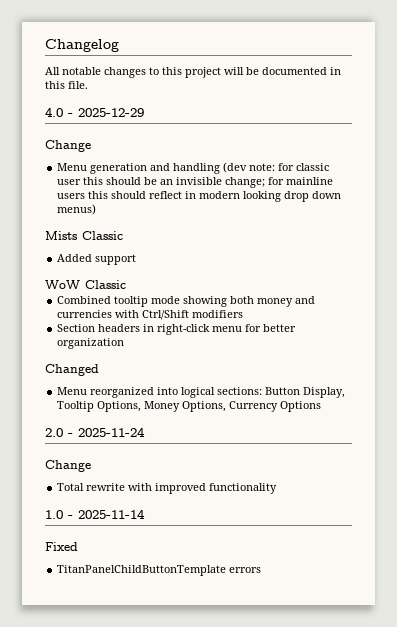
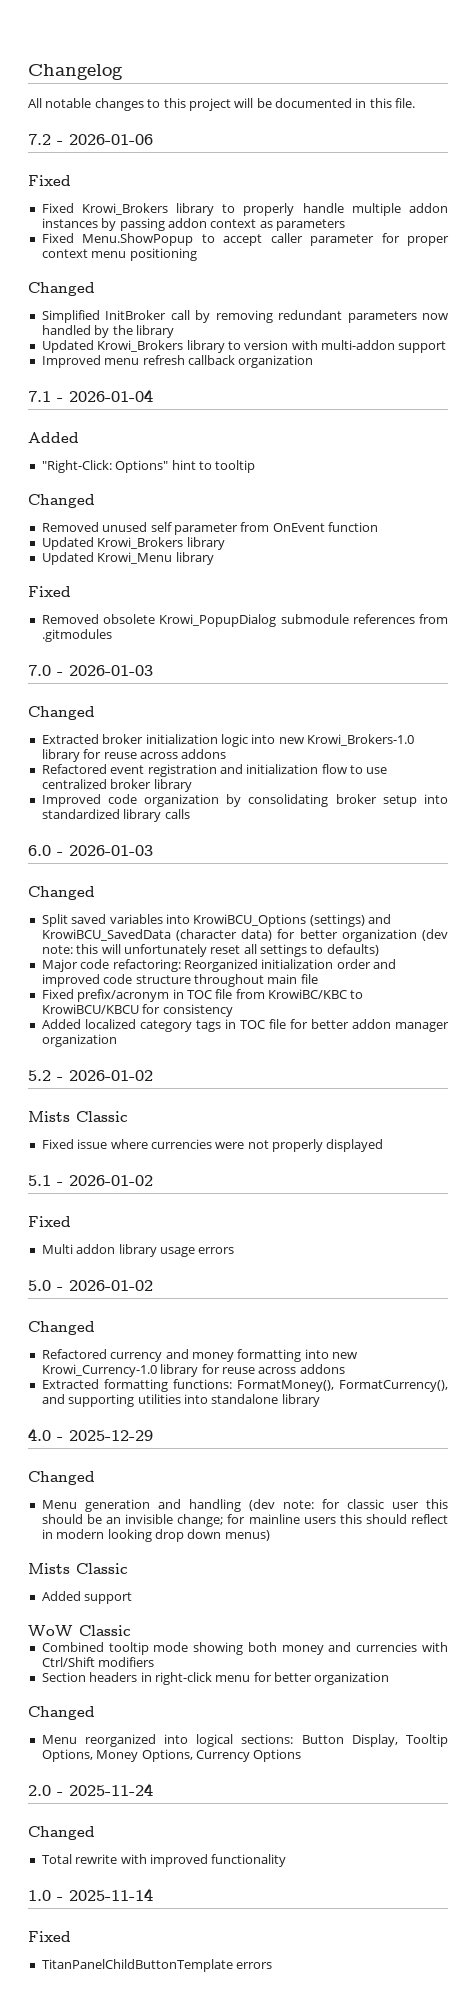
(88, 85) none -> [28,134,153,145] [28,175,71,186] [41,203,448,216] [41,218,345,231] [41,233,450,246] [41,248,197,261] [28,282,95,296] [41,310,449,323] [41,325,174,338] [41,340,447,353] [41,355,314,368] [28,389,153,402] [28,432,79,443] [41,460,256,473] [28,494,95,508] [41,522,378,535] [41,537,225,550] [41,552,214,565] [28,586,71,597] [41,614,448,627] [41,629,112,642] [28,665,153,676] [28,706,95,720] [41,734,414,747] [41,749,227,762] [41,764,388,777] [41,779,192,792] [41,794,448,807] [41,809,190,822] [28,845,153,856] [28,886,95,900] [41,914,391,927] [41,929,448,942] [41,944,379,957] [41,959,396,972] [41,974,318,987] [41,989,364,1002] [41,1004,233,1017] [41,1019,449,1032] [41,1034,117,1047] [28,1070,153,1081] [28,1111,128,1122] [41,1139,384,1152] [28,1175,153,1186] [28,1216,71,1227] [41,1244,235,1257] [28,1280,153,1291] [28,1321,95,1335] [41,1349,357,1362] [41,1364,345,1377] [41,1379,448,1392] [41,1394,320,1407] // 7.2 - 2026-01-06 // Fixed // Fixed Krowi_Brokers library to properly handle multiple addon instances by passing addon context as parameters // Fixed Menu.ShowPopup to accept caller parameter for proper context menu positioning // Changed // Simplified InitBroker call by removing redundant parameters now handled by the library // Updated Krowi_Brokers library to version with multi-addon support // Improved menu refresh callback organization // 7.1 - 2026-01-04 // Added // "Right-Click: Options" hint to tooltip // Changed // Removed unused self parameter from OnEvent function // Updated Krowi_Brokers library // Updated Krowi_Menu library // Fixed // Removed obsolete Krowi_PopupDialog submodule references from .gitmodules // 7.0 - 2026-01-03 // Changed // Extracted broker initialization logic into new Krowi_Brokers-1.0 library for reuse across addons // Refactored event registration and initialization flow to use centralized broker library // Improved code organization by consolidating broker setup into standardized library calls // 6.0 - 2026-01-03 // Changed // Split saved variables into KrowiBCU_Options (settings) and KrowiBCU_SavedData (character data) for better organization (dev note: this will unfortunately reset all settings to defaults) // Major code refactoring: Reorganized initialization order and improved code structure throughout main file // Fixed prefix/acronym in TOC file from KrowiBC/KBC to KrowiBCU/KBCU for consistency // Added localized category tags in TOC file for better addon manager organization // 5.2 - 2026-01-02 // Mists Classic // Fixed issue where currencies were not properly displayed // 5.1 - 2026-01-02 // Fixed // Multi addon library usage errors // 5.0 - 2026-01-02 // Changed // Refactored currency and money formatting into new Krowi_Currency-1.0 library for reuse across addons // Extracted formatting functions: FormatMoney(), FormatCurrency(), and supporting utilities into standalone library
[45,140,91,152] Change -> [28,1471,95,1485] Changed
[45,460,91,472] Change -> [28,1826,95,1840] Changed

